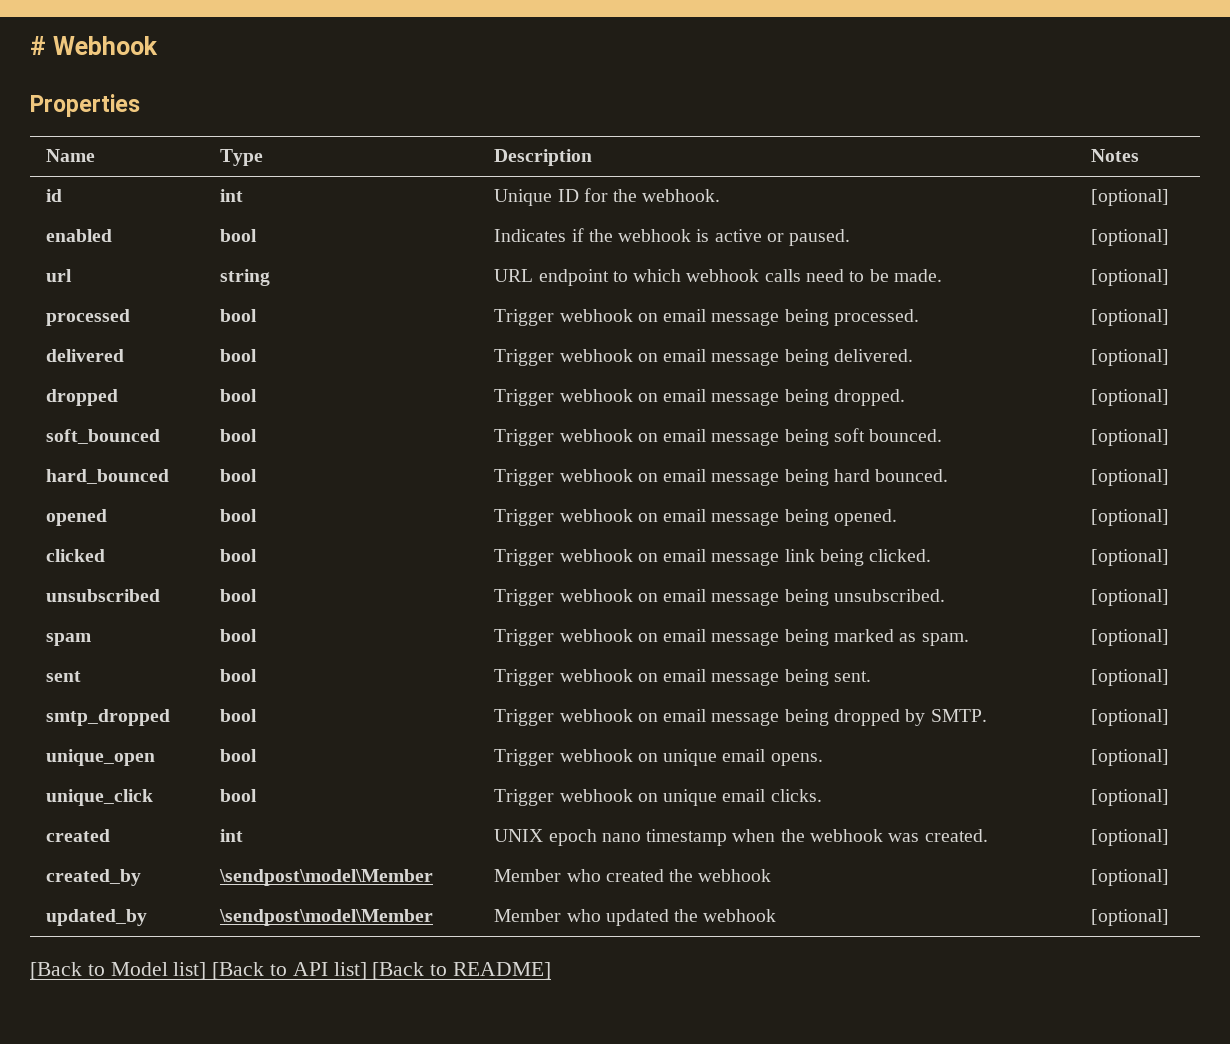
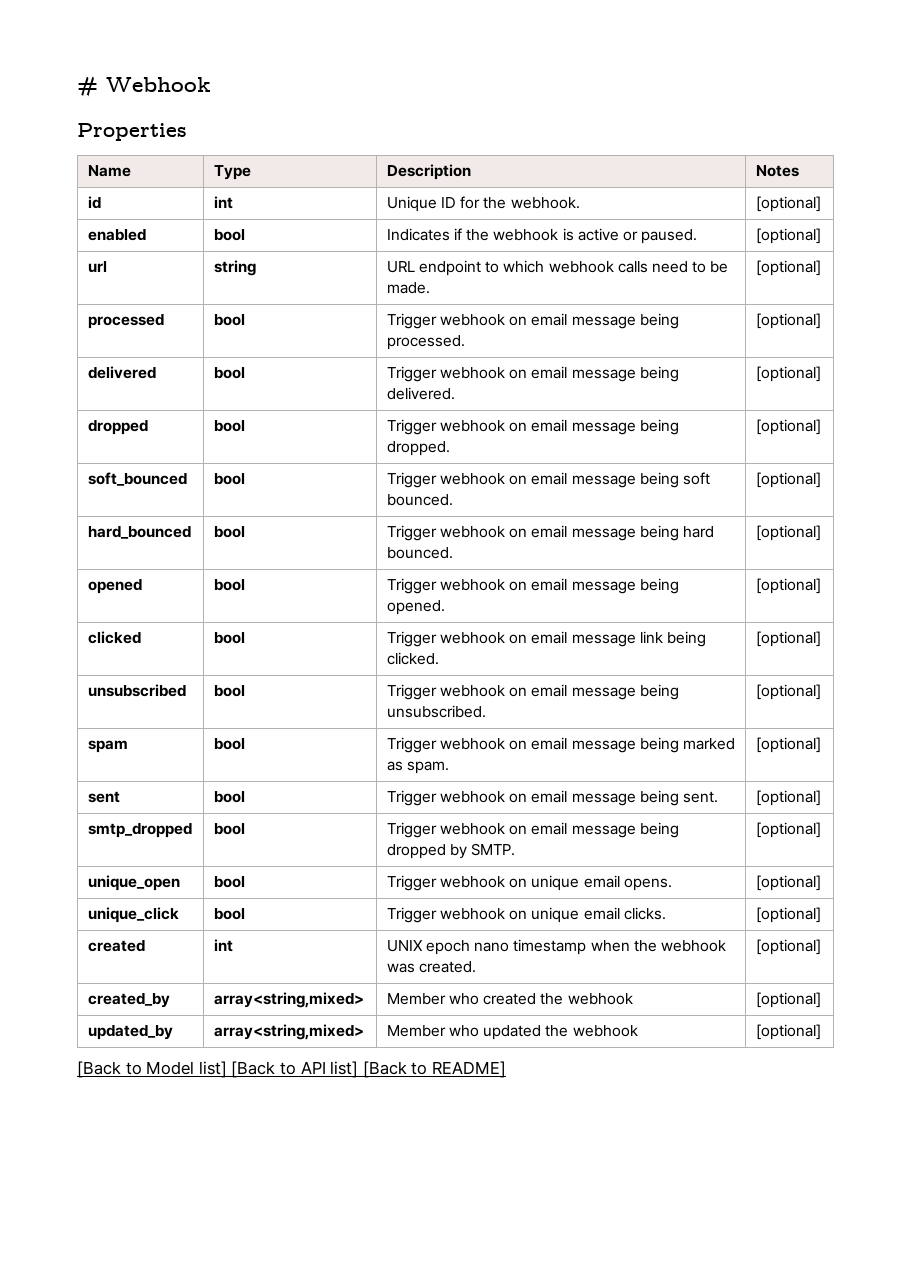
[219,869,434,886] \sendpost\model\Member -> [213,992,364,1008] array<string,mixed>
[219,909,434,926] \sendpost\model\Member -> [213,1024,364,1040] array<string,mixed>

